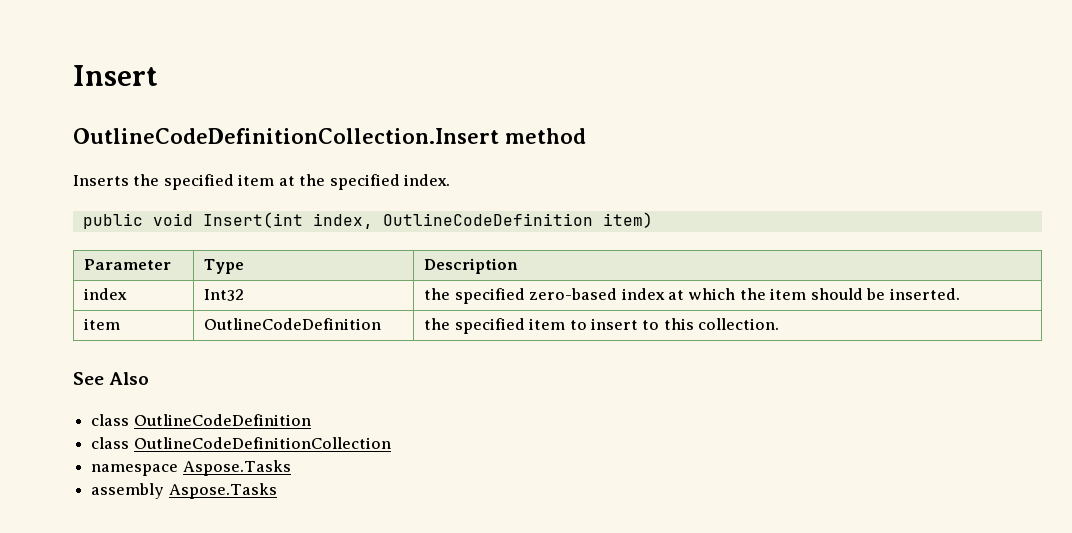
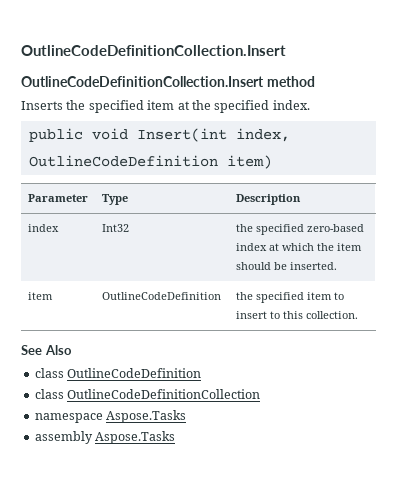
[73,65,158,86] Insert -> [21,45,286,56] OutlineCodeDefinitionCollection.Insert

